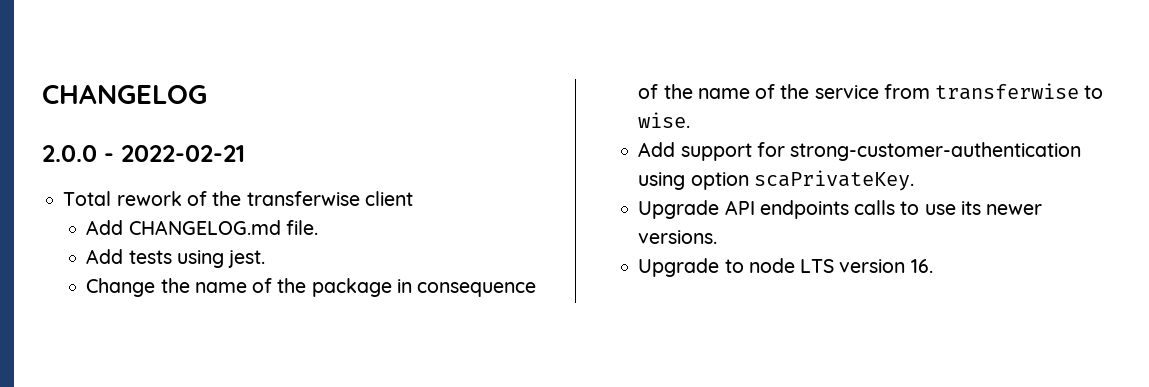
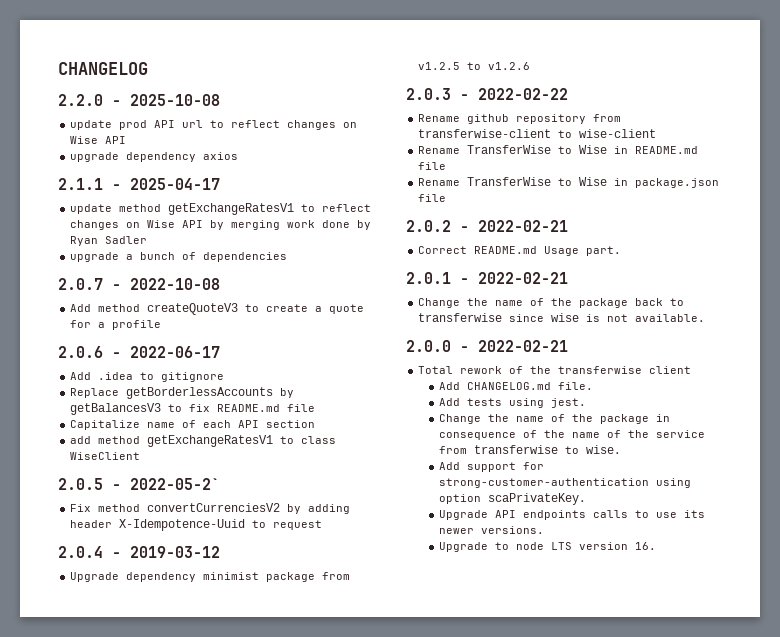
(207, 94) none -> [58,94,220,106] [70,120,358,130] [70,136,127,144] [70,152,239,162] [58,178,220,190] [70,203,372,215] [70,220,372,230] [70,236,148,246] [70,252,288,262] [58,278,220,290] [70,303,365,315] [70,320,162,330] [58,346,220,358] [70,372,225,382] [70,387,295,399] [70,403,316,415] [70,420,316,430] [70,435,337,447] [70,452,141,460] [58,478,220,490] [70,503,351,514] [70,519,323,531] [58,546,220,558] [70,572,351,582] [418,62,531,70] [406,88,568,100] [418,114,622,124] [418,129,657,138] [418,145,699,154] [418,162,447,170] [418,177,720,188] [418,194,447,202] [406,220,568,232] [418,246,622,256] [406,272,568,284] [418,298,685,308] [418,313,706,322] // 2.2.0 - 2025-10-08 // update prod API url to reflect changes on Wise API // upgrade dependency axios // 2.1.1 - 2025-04-17 // update method getExchangeRatesV1 to reflect changes on Wise API by merging work done by Ryan Sadler // upgrade a bunch of dependencies // 2.0.7 - 2022-10-08 // Add method createQuoteV3 to create a quote for a profile // 2.0.6 - 2022-06-17 // Add .idea to gitignore // Replace getBorderlessAccounts by getBalancesV3 to fix README.md file // Capitalize name of each API section // add method getExchangeRatesV1 to class WiseClient // 2.0.5 - 2022-05-2` // Fix method convertCurrenciesV2 by adding header X-Idempotence-Uuid to request // 2.0.4 - 2019-03-12 // Upgrade dependency minimist package from v1.2.5 to v1.2.6 // 2.0.3 - 2022-02-22 // Rename github repository from transferwise-client to wise-client // Rename TransferWise to Wise in README.md file // Rename TransferWise to Wise in package.json file // 2.0.2 - 2022-02-21 // Correct README.md Usage part. // 2.0.1 - 2022-02-21 // Change the name of the package back to transferwise since wise is not available.

